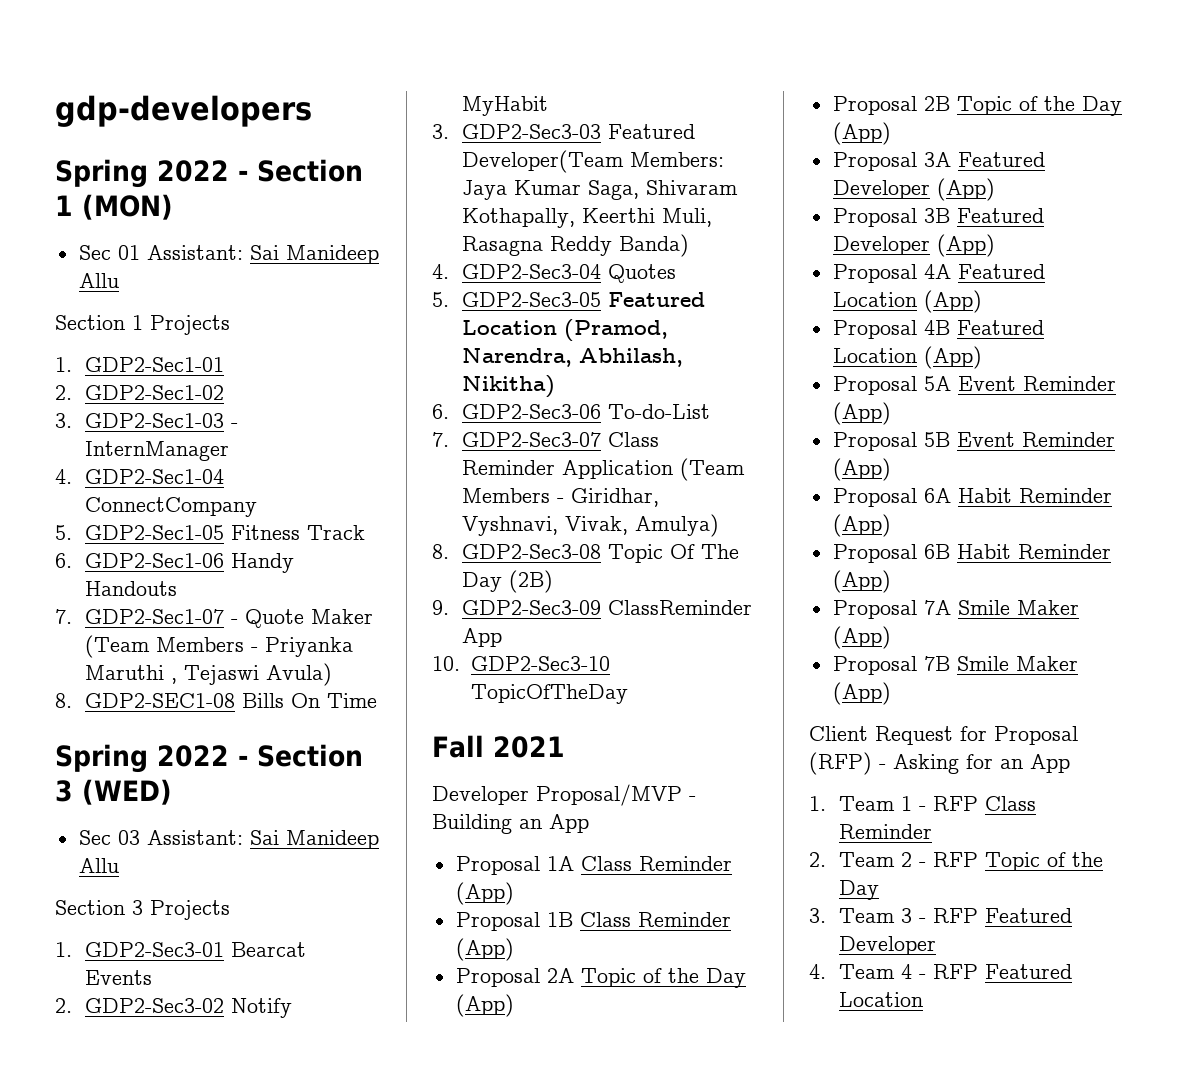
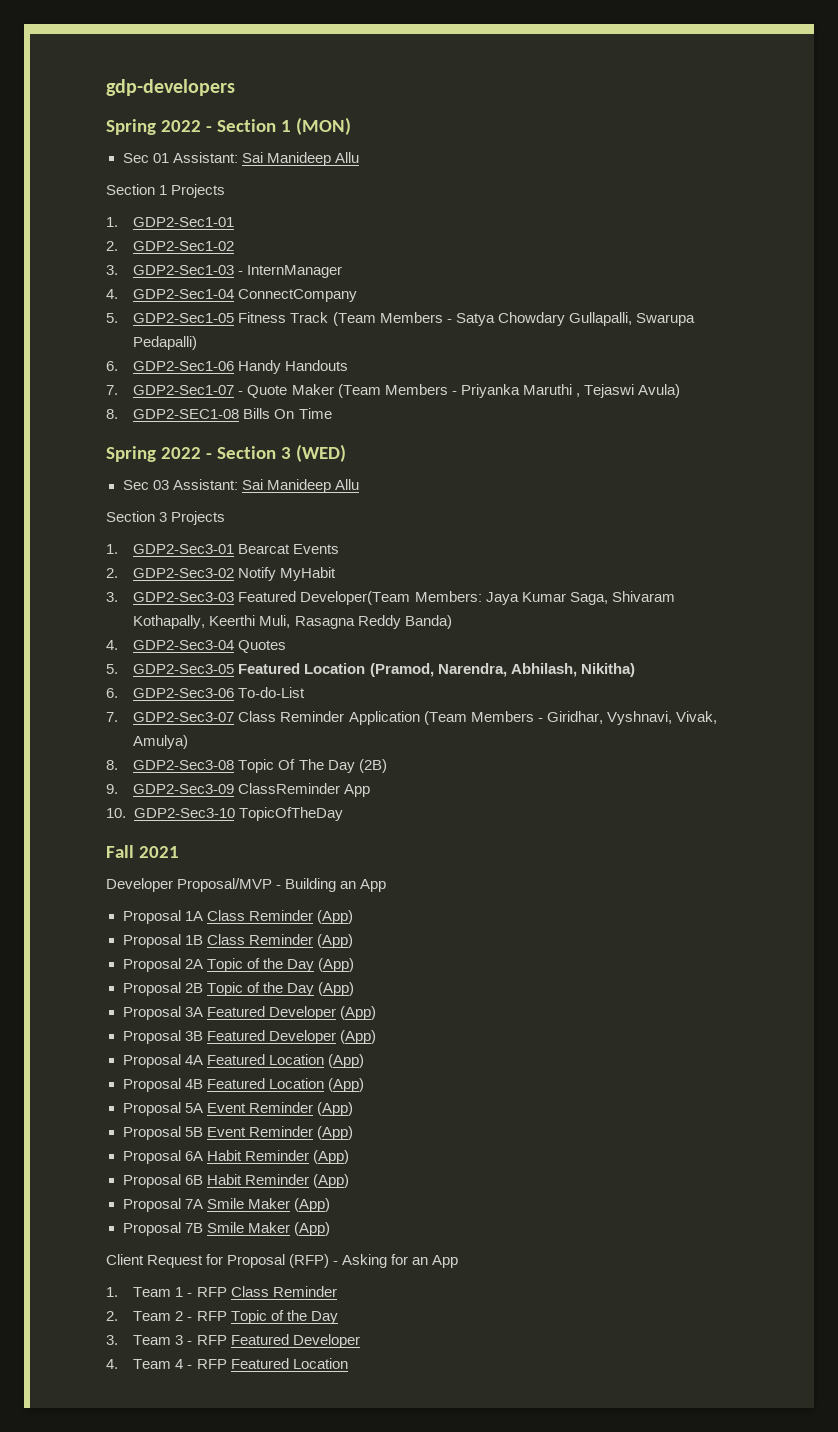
(366, 532) none -> [332,312,695,326] [133,336,198,350] (Team Members - Satya Chowdary Gullapalli, Swarupa Pedapalli)

